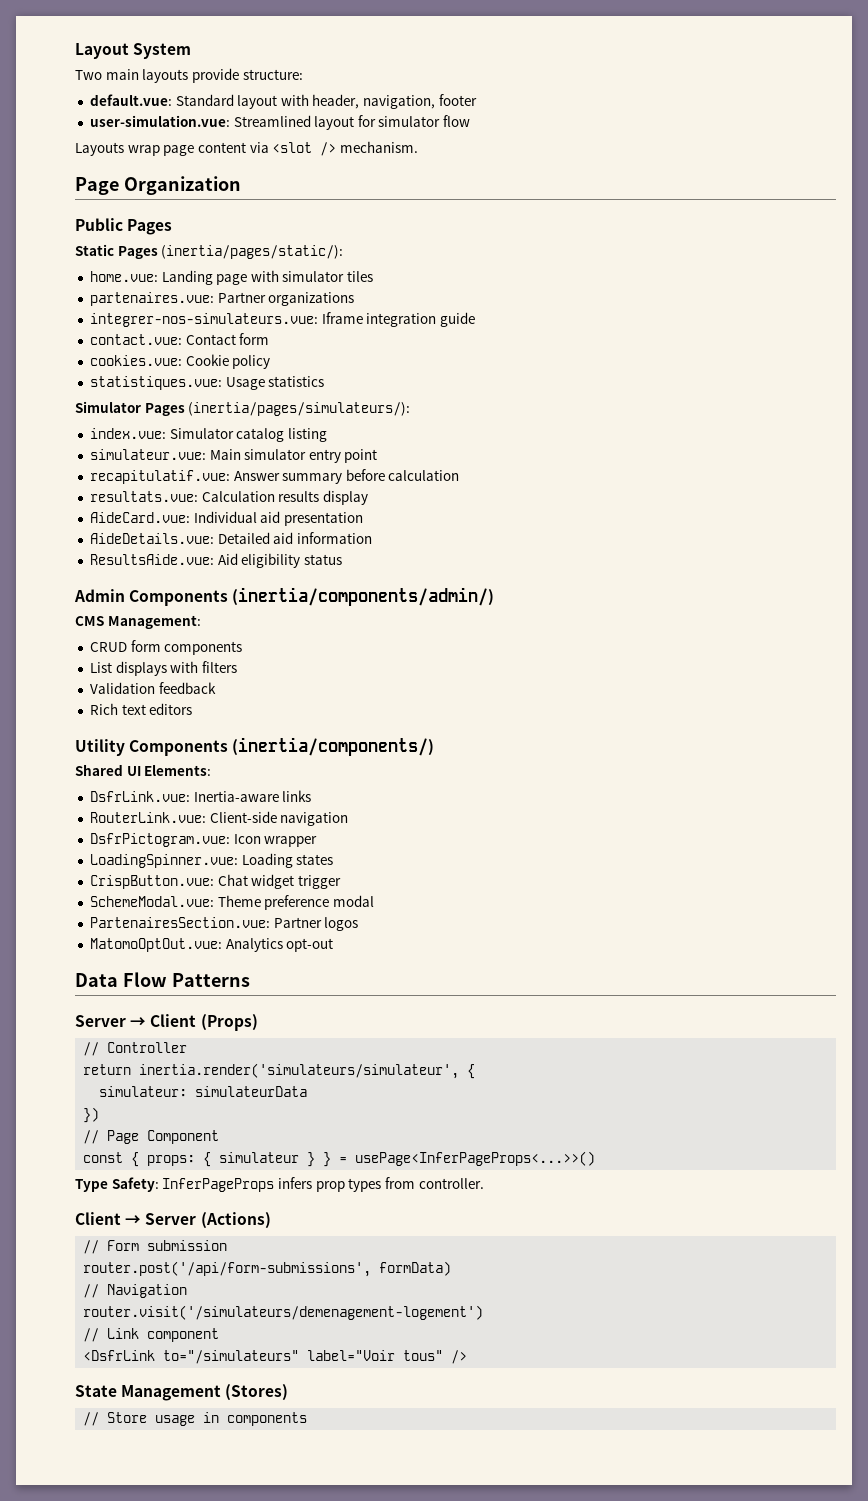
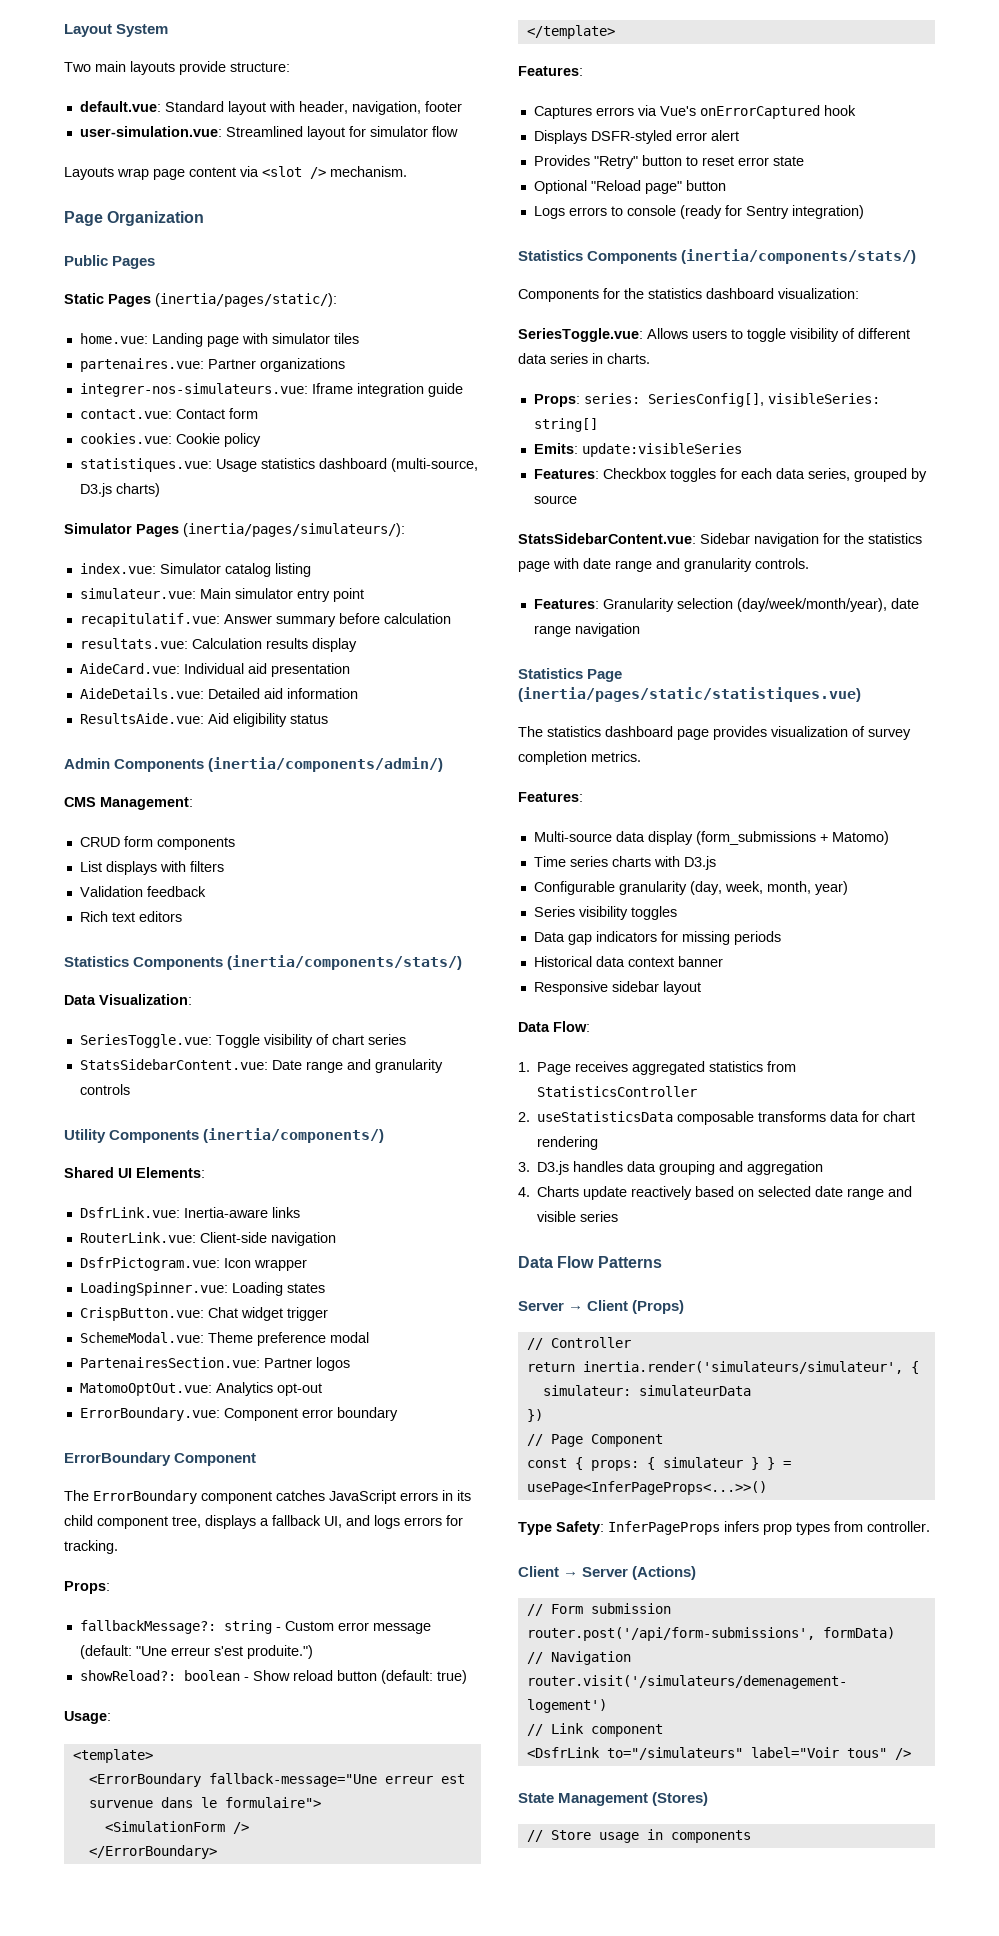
(325, 381) none -> [318,458,478,472] [79,483,160,497] dashboard (multi-source, D3.js charts)
(193, 709) none -> [64,955,463,970] [64,994,192,1005] [79,1034,406,1048] [79,1059,443,1073] [79,1084,130,1095] // Statistics Components (inertia/components/stats/) // Data Visualization: // SeriesToggle.vue: Toggle visibility of chart series // StatsSidebarContent.vue: Date range and granularity controls
(334, 945) none -> [79,1407,398,1421] [64,1452,257,1466] [64,1490,471,1504] [64,1515,463,1529] [64,1540,118,1554] [64,1581,110,1594] [79,1620,431,1634] [79,1645,313,1659] [79,1670,467,1684] [64,1711,111,1724] [72,1749,153,1763] [88,1773,465,1787] [88,1797,321,1808] [104,1821,249,1834] [88,1845,217,1859] [526,25,615,39] [518,66,583,76] [533,105,856,119] [533,130,739,144] [533,155,804,169] [533,180,726,194] [533,205,864,219] [518,249,917,264] [518,288,859,302] [518,328,910,342] [518,353,650,364] [533,393,880,407] [533,418,598,432] [533,443,742,457] [533,468,927,482] [533,495,577,504] [518,533,922,547] [518,558,809,572] [533,598,919,612] [533,623,640,637] [518,668,623,682] [518,687,861,702] [518,726,911,740] [518,751,641,765] [518,792,583,802] [533,831,889,845] [533,856,716,870] [533,881,848,895] [533,906,677,920] [533,931,781,945] [533,956,723,967] [533,981,701,995] [518,1021,590,1032] [518,1061,797,1075] [537,1086,698,1097] [518,1111,916,1125] [537,1136,599,1150] [518,1161,824,1175] [518,1186,913,1200] [537,1211,619,1222] // ErrorBoundary.vue: Component error boundary // ErrorBoundary Component // The ErrorBoundary component catches JavaScript errors in its child component tree, displays a fallback UI, and logs errors for tracking. // Props: // fallbackMessage?: string - Custom error message (default: "Une erreur s'est produite.") // showReload?: boolean - Show reload button (default: true) // Usage: // <template> // <ErrorBoundary fallback-message="Une erreur est survenue dans le formulaire"> // <SimulationForm /> // </ErrorBoundary> // </template> // Features: // Captures errors via Vue's onErrorCaptured hook // Displays DSFR-styled error alert // Provides "Retry" button to reset error state // Optional "Reload page" button // Logs errors to console (ready for Sentry integration) // Statistics Components (inertia/components/stats/) // Components for the statistics dashboard visualization: // SeriesToggle.vue: Allows users to toggle visibility of different data series in charts. // Props: series: SeriesConfig[], visibleSeries: string[] // Emits: update:visibleSeries // Features: Checkbox toggles for each data series, grouped by source // StatsSidebarContent.vue: Sidebar navigation for the statistics page with date range and granularity controls. // Features: Granularity selection (day/week/month/year), date range navigation // Statistics Page (inertia/pages/static/statistiques.vue) // The statistics dashboard page provides visualization of survey completion metrics. // Features: // Multi-source data display (form_submissions + Matomo) // Time series charts with D3.js // Configurable granularity (day, week, month, year) // Series visibility toggles // Data gap indicators for missing periods // Historical data context banner // Responsive sidebar layout // Data Flow: // 1. Page receives aggregated statistics from StatisticsController // 2. useStatisticsData composable transforms data for chart rendering // 3. D3.js handles data grouping and aggregation // 4. Charts update reactively based on selected date range and visible series

